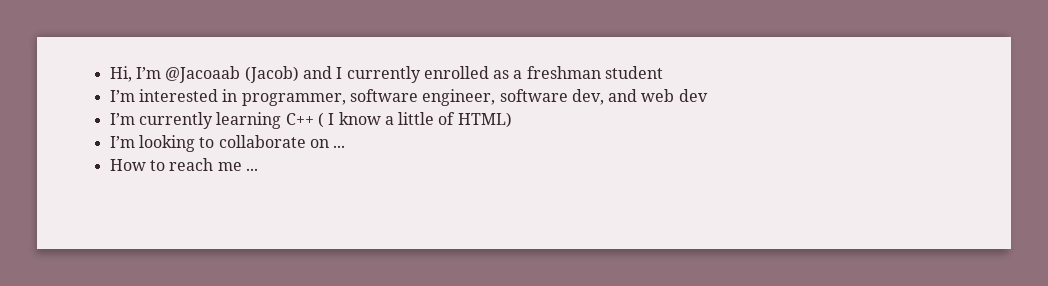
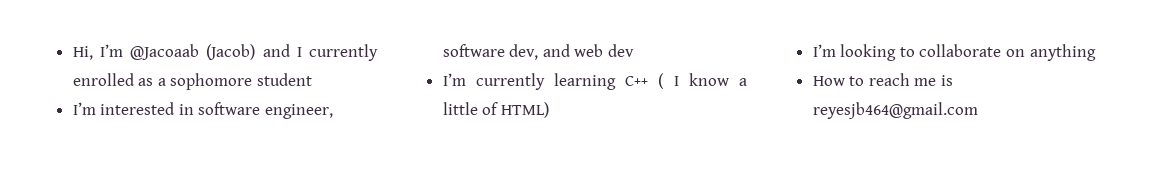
[526,66,601,79] freshman -> [170,73,253,90] sophomore
[241,93,346,106] programmer, -> (194, 109) none
[333,145,346,148] ... -> [1029,44,1096,61] anything
[245,168,258,171] ... -> [941,75,954,86] [812,102,978,119] is reyesjb464@gmail.com

